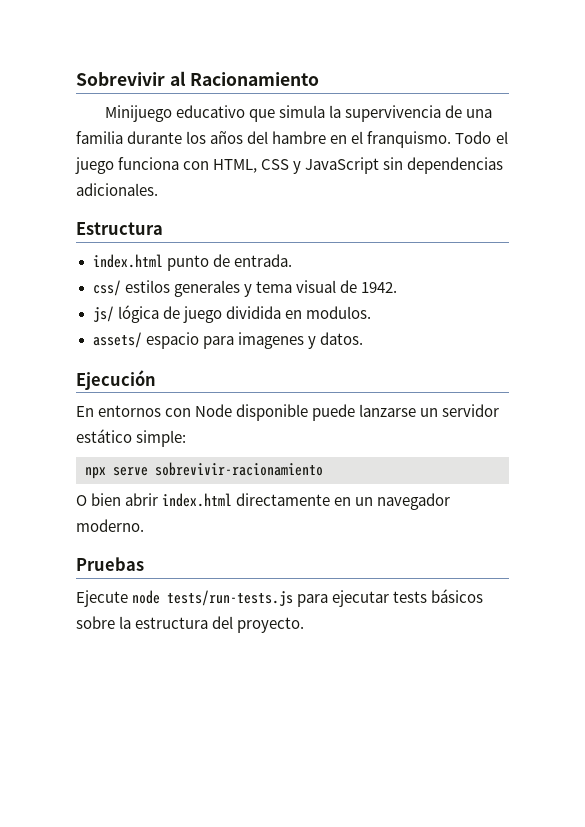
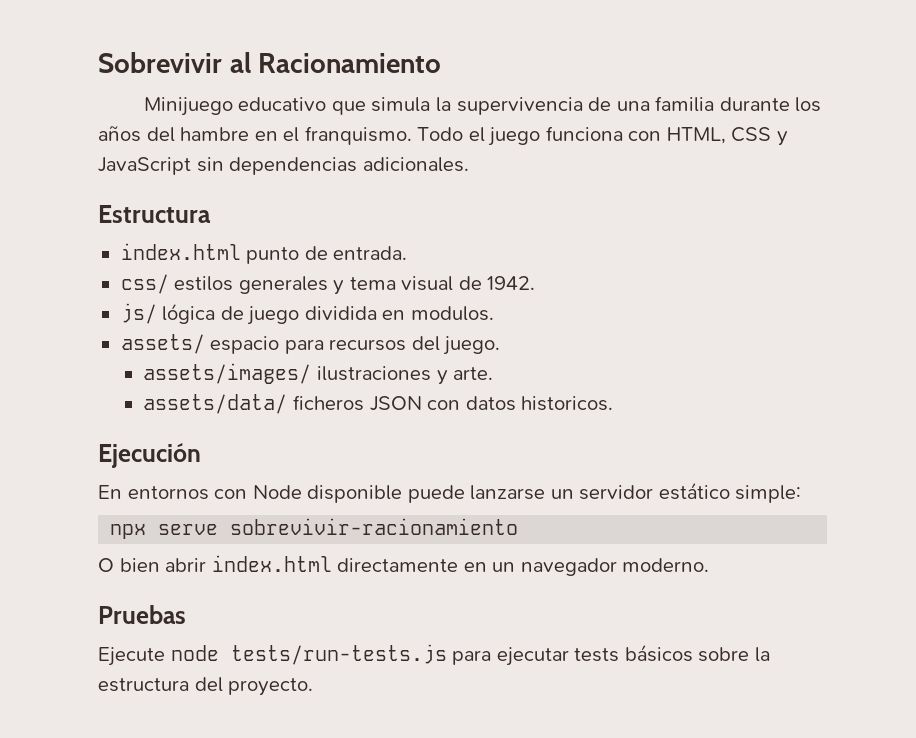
[237,332,363,349] imagenes y datos. -> [329,336,501,355] [143,363,494,385] [143,394,614,414] recursos del juego. // assets/images/ ilustraciones y arte. // assets/data/ ficheros JSON con datos historicos.

